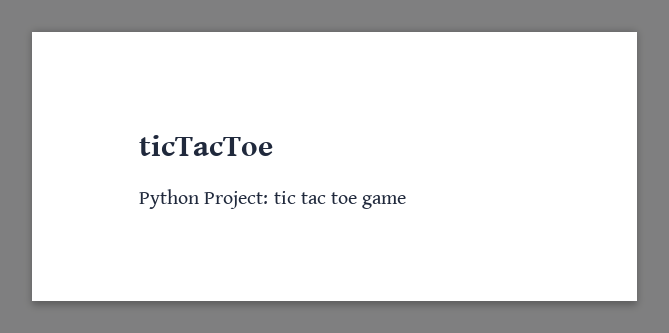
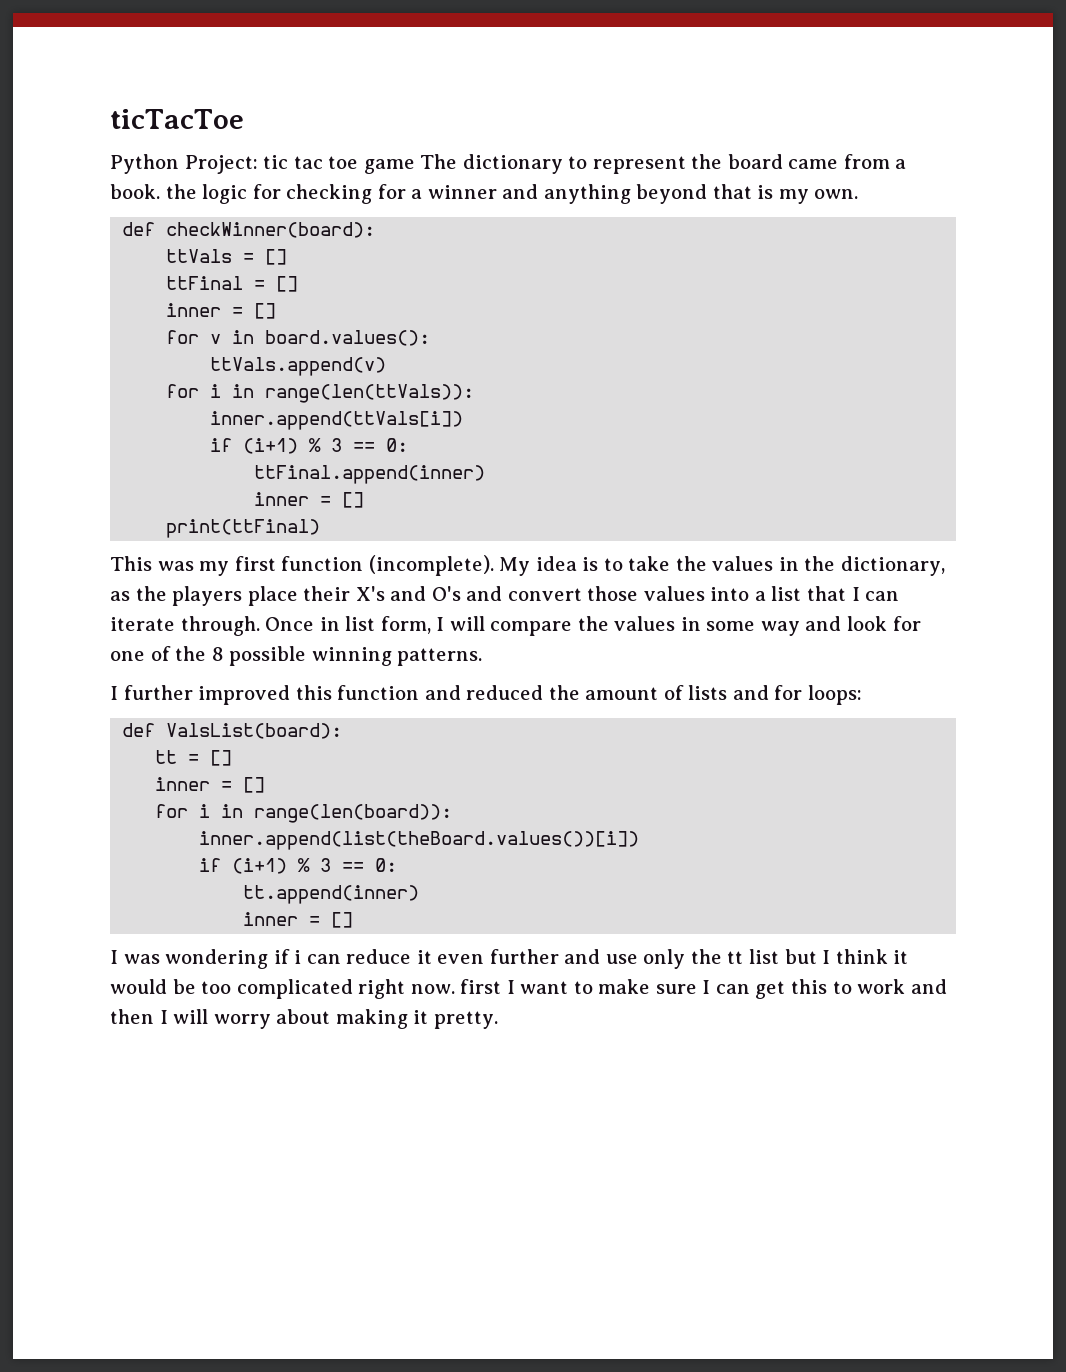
(407, 202) none -> [420,154,907,174] [110,184,859,204] [122,222,376,238] [166,249,288,265] [166,276,299,292] [166,303,277,319] [166,330,431,346] [210,357,387,376] [166,384,475,403] [210,411,464,430] [210,438,409,454] [254,465,486,484] [254,492,365,508] [166,519,321,538] [110,555,946,576] [110,586,900,606] [110,616,921,636] [110,646,483,666] [110,685,862,705] [122,723,343,739] [155,750,233,766] [155,777,266,793] [155,804,453,823] [199,831,640,850] [199,858,398,874] [243,885,420,904] [243,912,354,928] [110,949,909,969] [110,979,947,999] [110,1009,498,1029] The dictionary to represent the board came from a book. the logic for checking for a winner and anything beyond that is my own. // def checkWinner(board): // ttVals = [] // ttFinal = [] // inner = [] // for v in board.values(): // ttVals.append(v) // for i in range(len(ttVals)): // inner.append(ttVals[i]) // if (i+1) % 3 == 0: // ttFinal.append(inner) // inner = [] // print(ttFinal) // This was my first function (incomplete). My idea is to take the values in the dictionary, as the players place their X's and O's and convert those values into a list that I can iterate through. Once in list form, I will compare the values in some way and look for one of the 8 possible winning patterns. // I further improved this function and reduced the amount of lists and for loops: // def ValsList(board): // tt = [] // inner = [] // for i in range(len(board)): // inner.append(list(theBoard.values())[i]) // if (i+1) % 3 == 0: // tt.append(inner) // inner = [] // I was wondering if i can reduce it even further and use only the tt list but I think it would be too complicated right now. first I want to make sure I can get this to work and then I will worry about making it pretty.

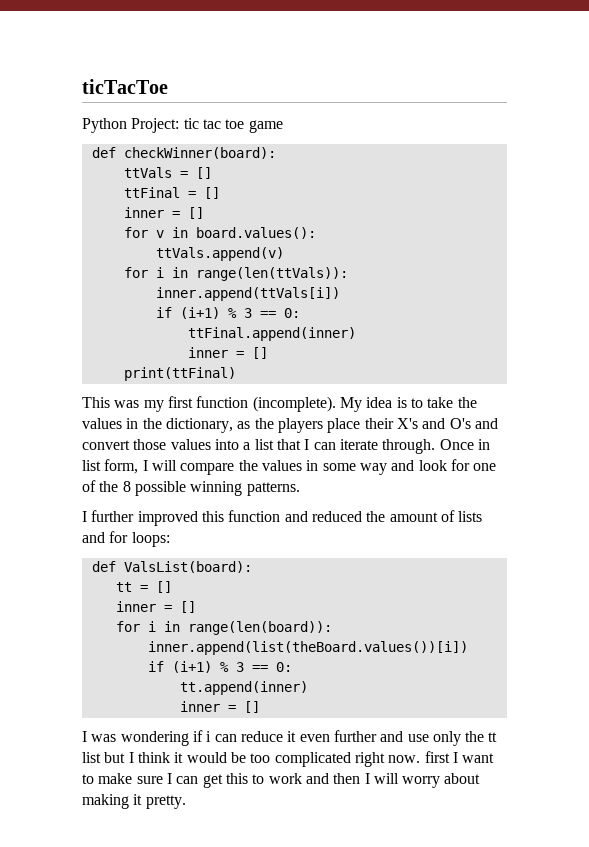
[420,154,907,174] [110,184,859,204] The dictionary to represent the board came from a book. the logic for checking for a winner and anything beyond that is my own. -> (283, 126) none

